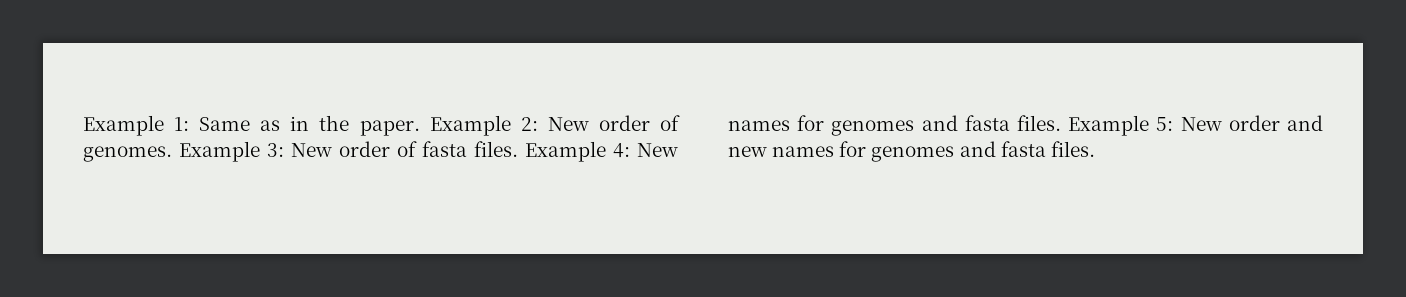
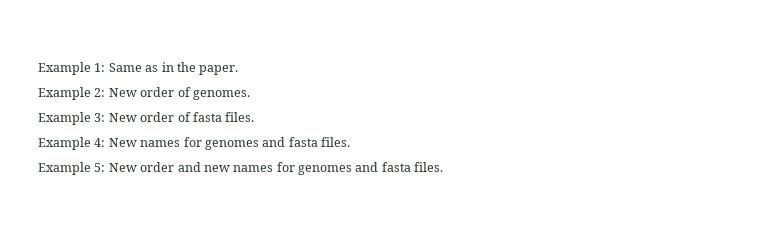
(420, 128) none -> (239, 70) //
(172, 154) none -> (250, 95) //
(518, 149) none -> (255, 117) //
(1061, 123) none -> (350, 142) //

